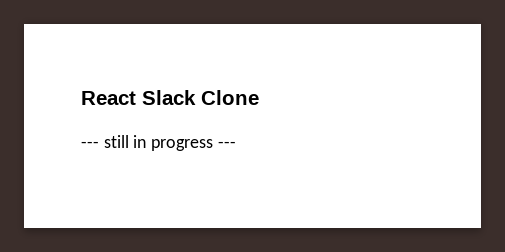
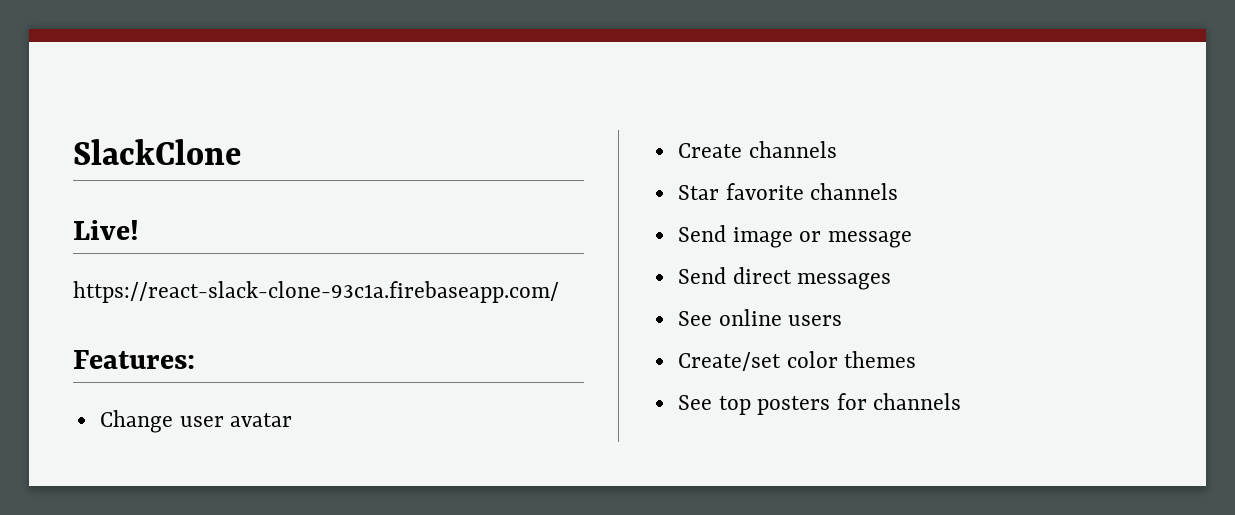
[81,90,259,105] [81,135,236,151] React Slack Clone // --- still in progress --- -> [73,139,241,165] [73,220,139,240] [73,281,559,303] [73,350,195,369] [99,410,293,433] [677,141,837,158] [677,183,899,200] [677,225,912,248] [677,267,892,290] [677,309,843,326] [677,351,917,371] [677,393,962,415] SlackClone // Live! // https://react-slack-clone-93c1a.firebaseapp.com/ // Features: // Change user avatar // Create channels // Star favorite channels // Send image or message // Send direct messages // See online users // Create/set color themes // See top posters for channels

